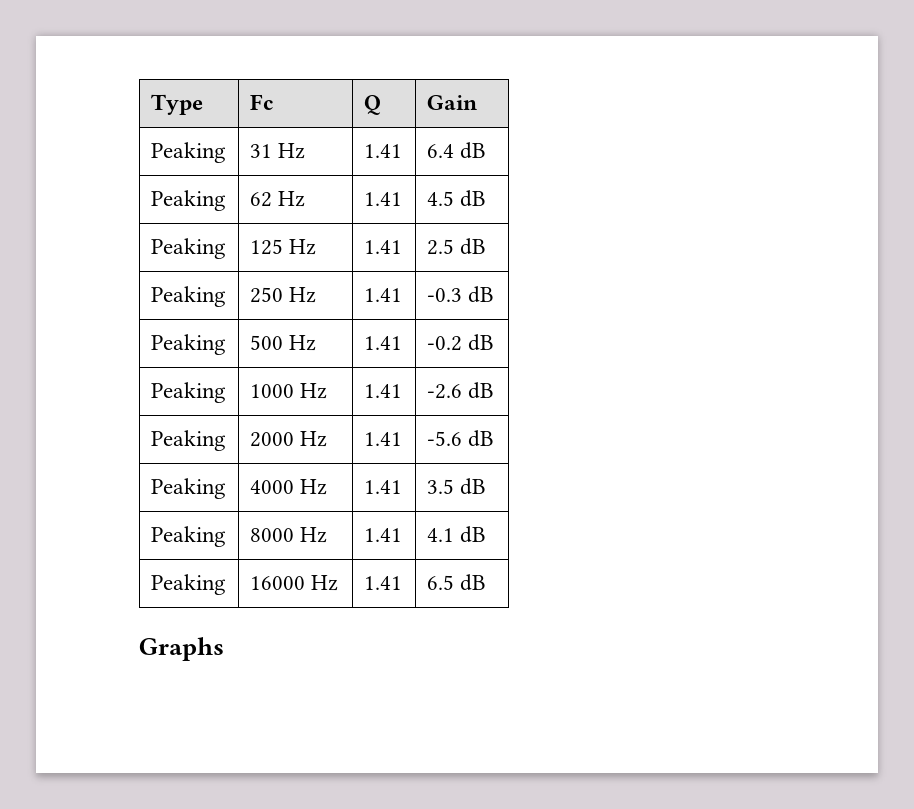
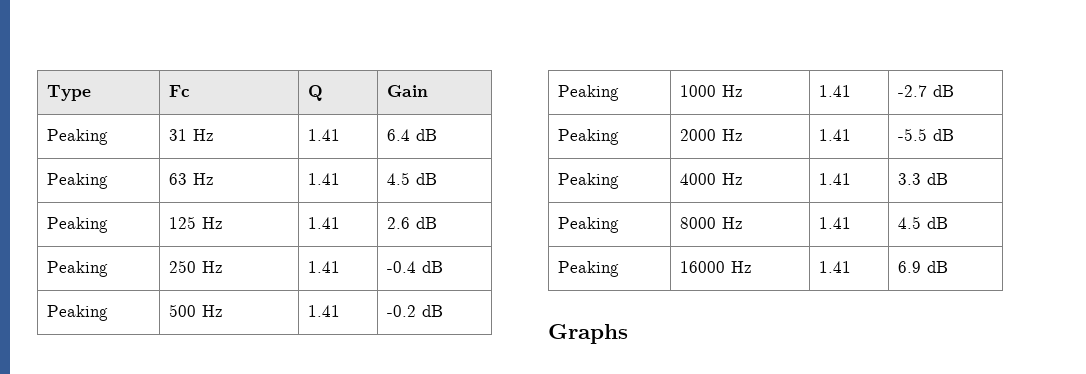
[249,192,272,207] 62 -> [169,173,188,185] 63
[426,239,454,255] 2.5 -> [387,217,411,229] 2.6
[426,288,462,302] -0.3 -> [387,261,417,273] -0.4
[426,384,462,399] -2.6 -> [898,85,928,97] -2.7
[426,431,462,446] -5.6 -> [898,128,928,141] -5.5
[426,479,454,494] 3.5 -> [898,173,922,185] 3.3
[426,528,454,542] 4.1 -> [898,216,922,229] 4.5
[426,575,454,590] 6.5 -> [898,261,922,273] 6.9

